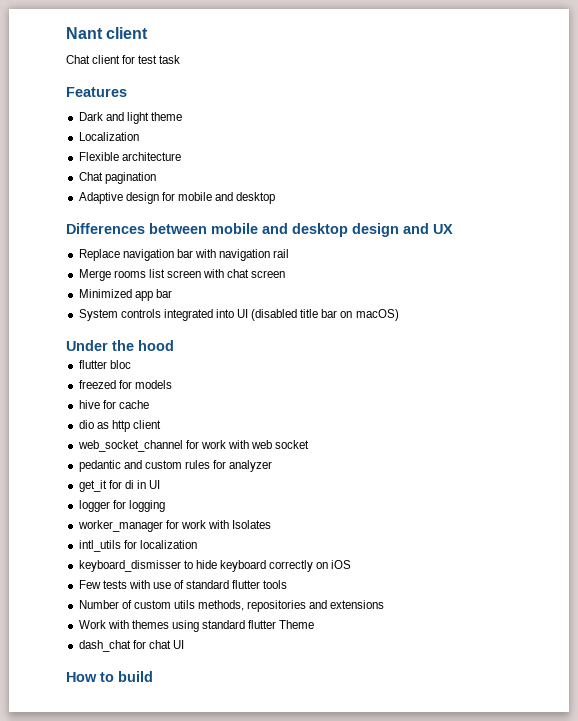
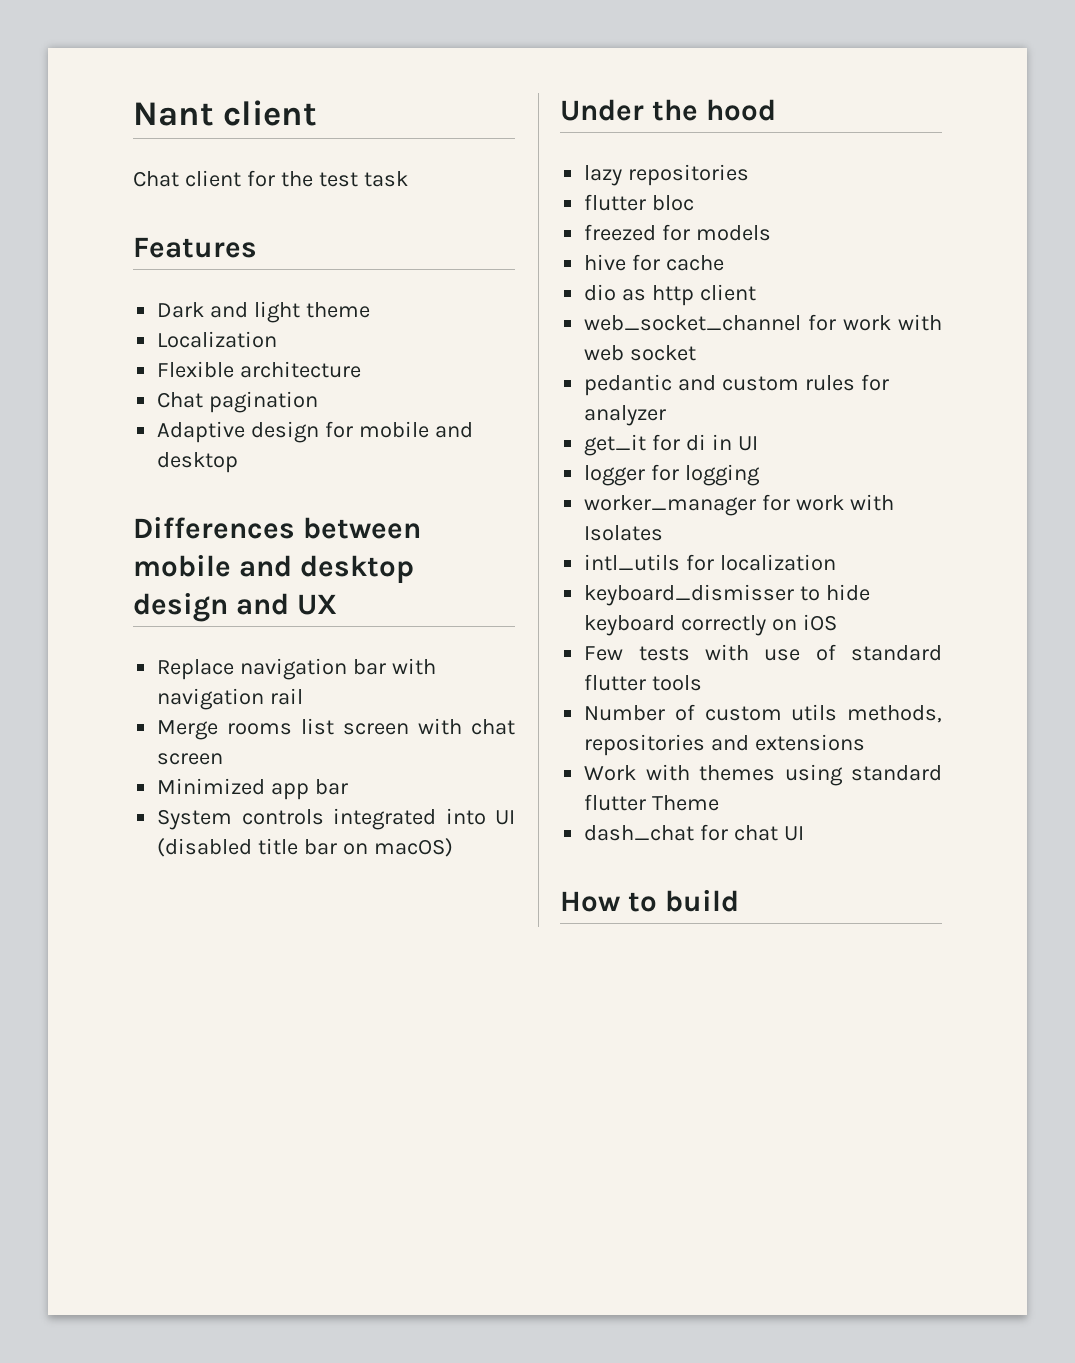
(136, 59) none -> [280,171,313,187] the
(174, 345) none -> [584,164,750,186] // lazy repositories

